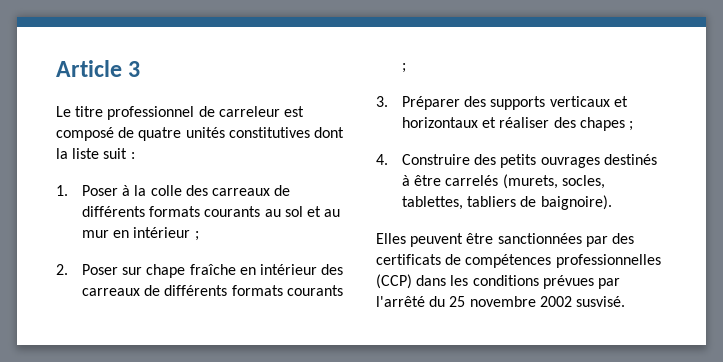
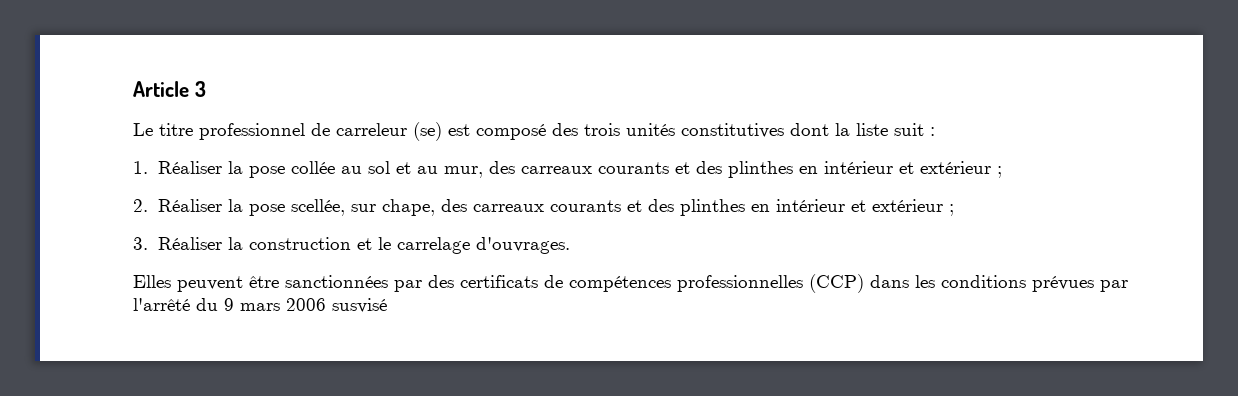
(280, 111) none -> [413,122,442,141] (se)
[118,127,182,141] de quatre -> [552,123,620,136] des trois
[82,185,291,196] [82,206,341,217] [82,227,199,241] [56,264,344,278] [82,285,343,296] [402,63,407,73] [376,96,628,110] [402,117,633,131] [376,154,657,168] [402,174,605,189] [402,195,612,210] Poser à la colle des carreaux de différents formats courants au sol et au mur en intérieur ; // 2. Poser sur chape fraîche en intérieur des carreaux de différents formats courants ; // 3. Préparer des supports verticaux et horizontaux et réaliser des chapes ; // 4. Construire des petits ouvrages destinés à être carrelés (murets, socles, tablettes, tabliers de baignoire). -> [157,161,1002,178] [133,199,954,216] [133,237,570,254] Réaliser la pose collée au sol et au mur, des carreaux courants et des plinthes en intérieur et extérieur ; // 2. Réaliser la pose scellée, sur chape, des carreaux courants et des plinthes en intérieur et extérieur ; // 3. Réaliser la construction et le carrelage d'ouvrages.
[449,296,625,307] 25 novembre 2002 susvisé. -> [224,298,387,313] 9 mars 2006 susvisé

